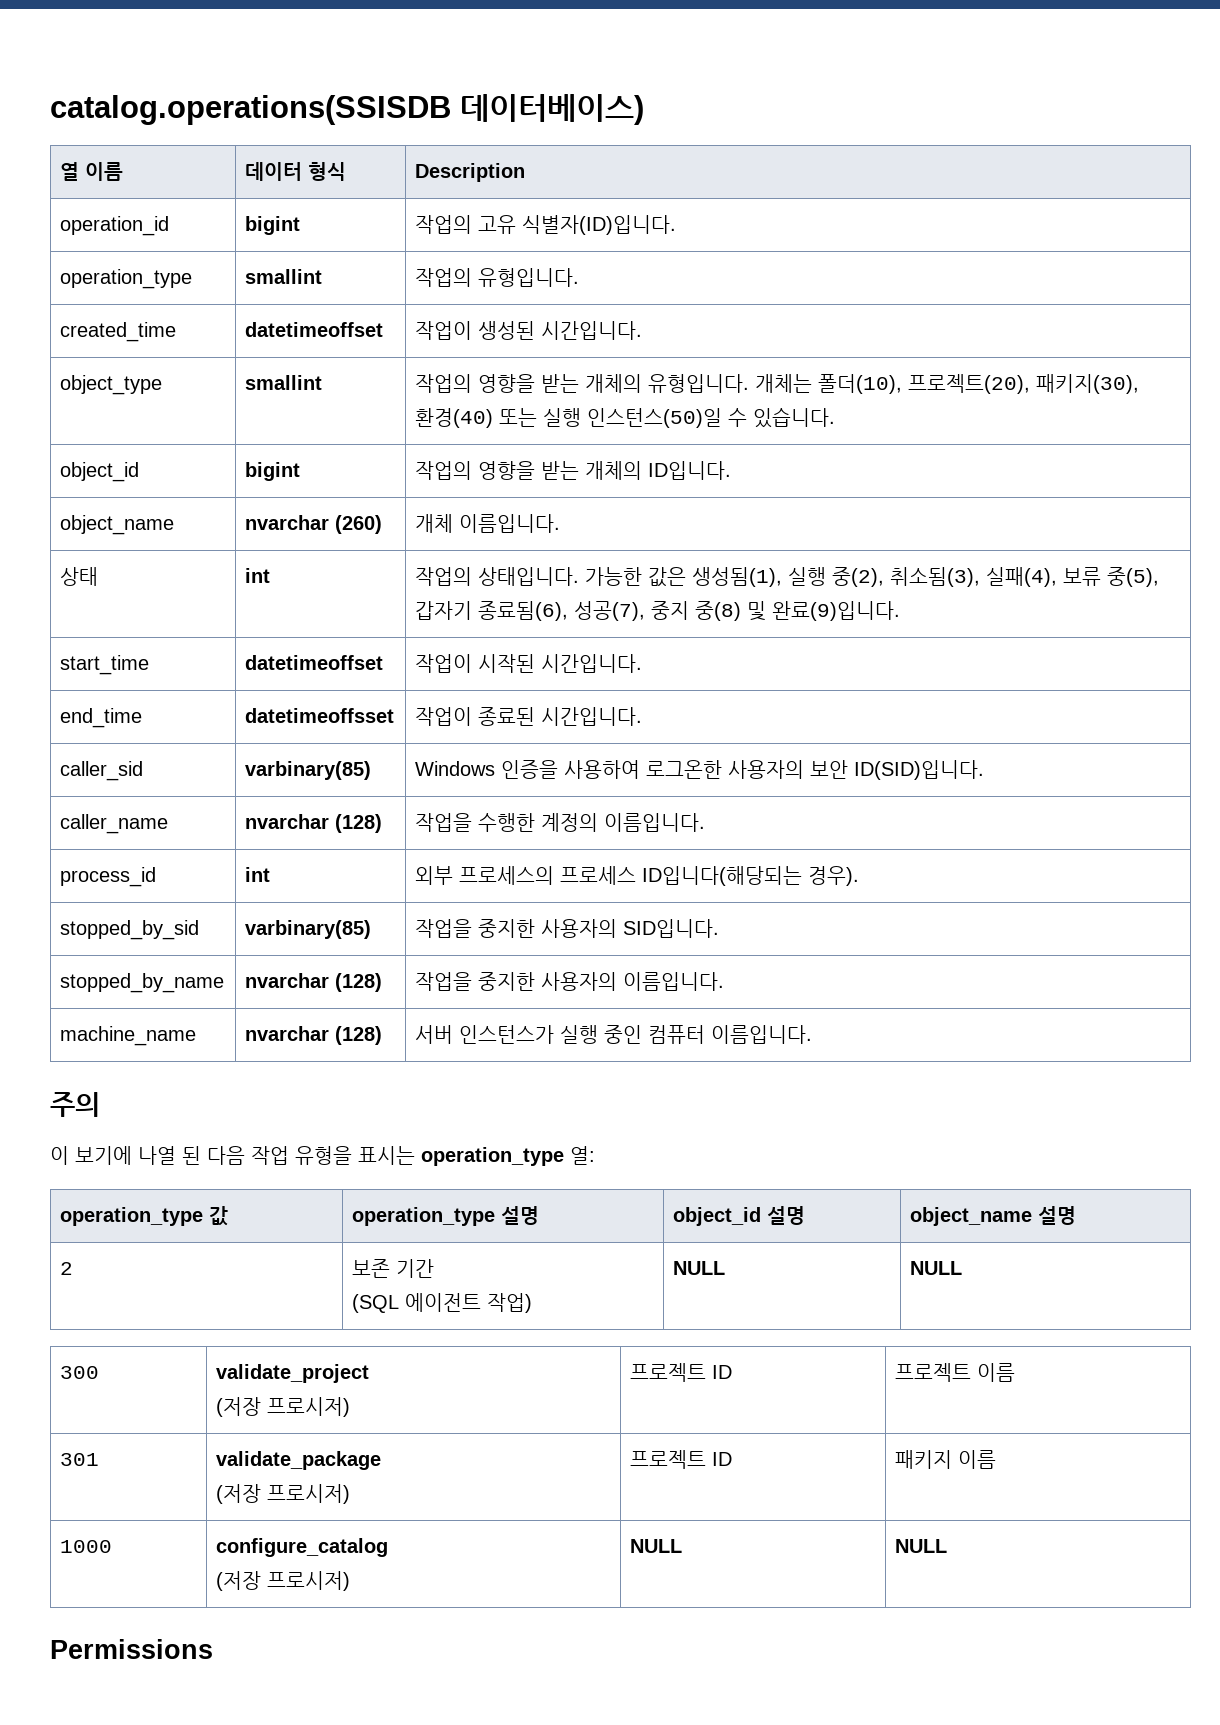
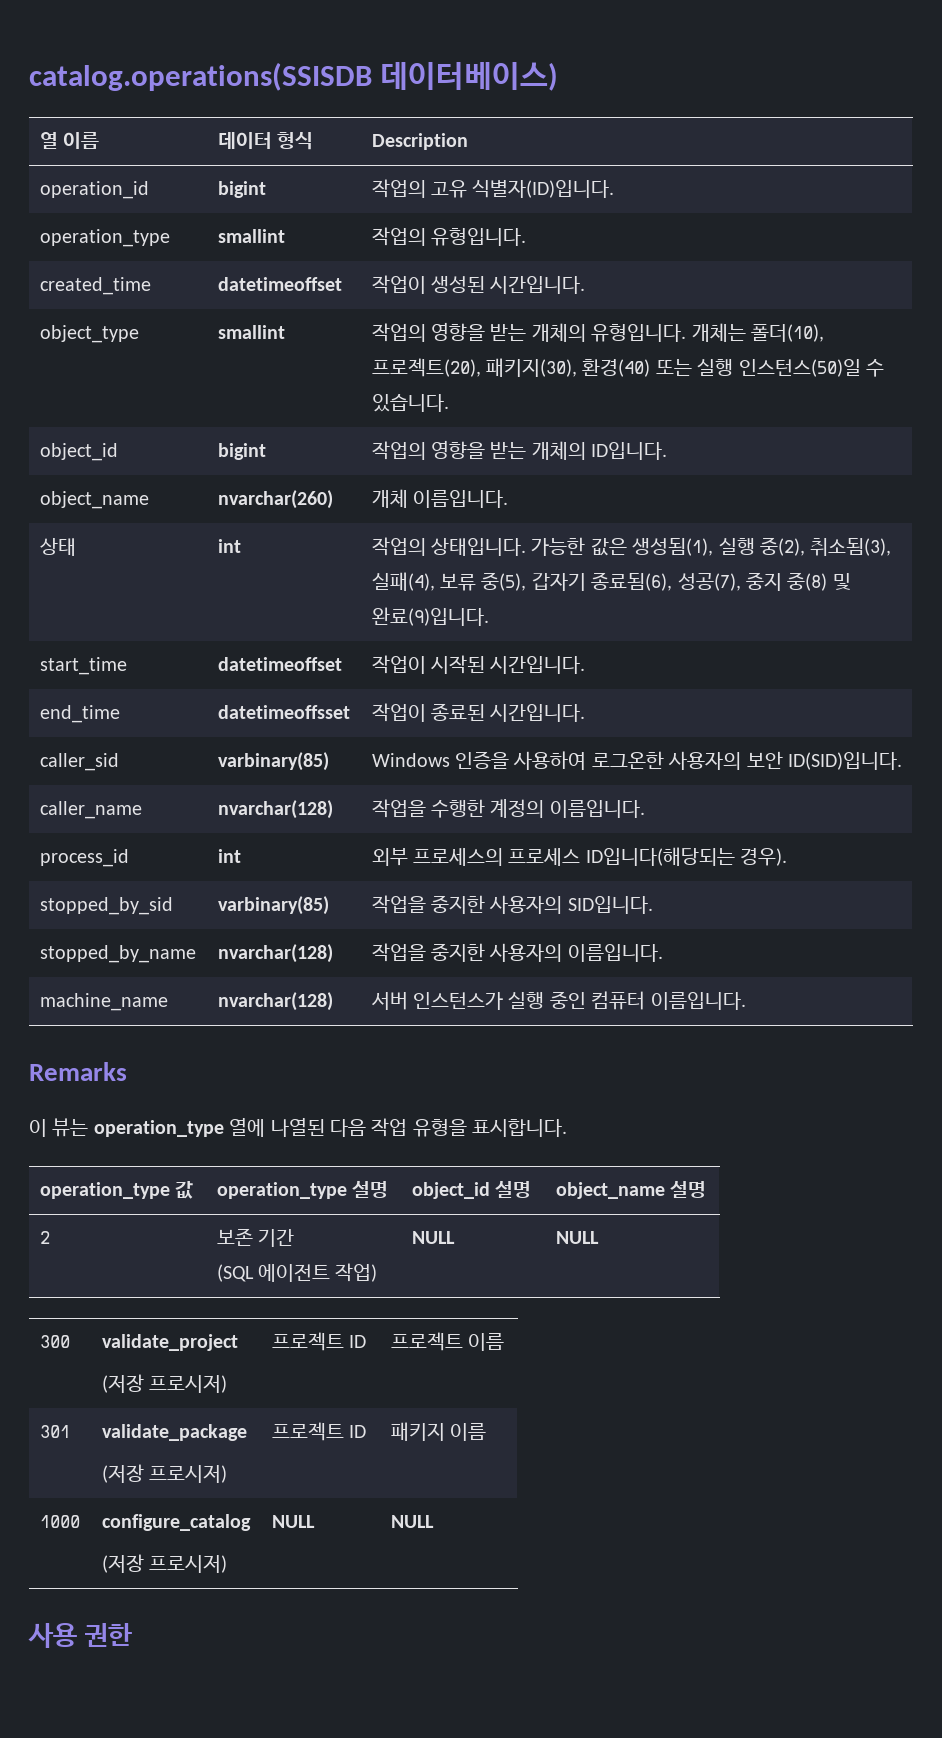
[245,515,383,534] nvarchar (260) -> [217,490,333,509] nvarchar(260)
[245,814,383,833] nvarchar (128) -> [217,800,333,819] nvarchar(128)
[245,973,383,992] nvarchar (128) -> [217,944,333,963] nvarchar(128)
[245,1026,383,1045] nvarchar (128) -> [217,992,333,1011] nvarchar(128)
[50,1092,100,1117] 주의 -> [29,1062,127,1081] Remarks
[75,1146,595,1166] 보기에 나열 된 다음 작업 유형을 표시는 operation_type 열: -> [52,1118,568,1137] 뷰는 operation_type 열에 나열된 다음 작업 유형을 표시합니다.
[50,1639,213,1659] Permissions -> [28,1623,133,1648] 사용 권한

